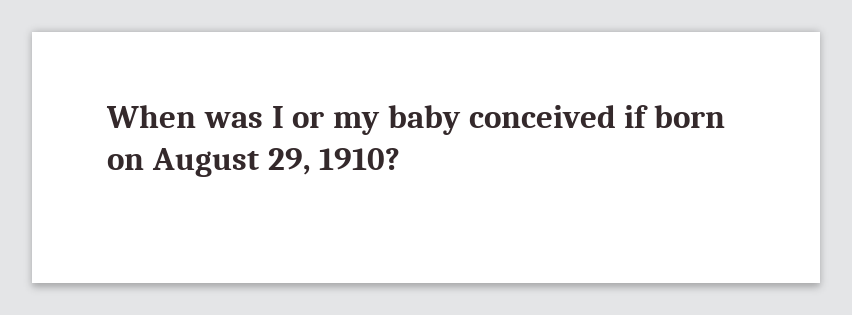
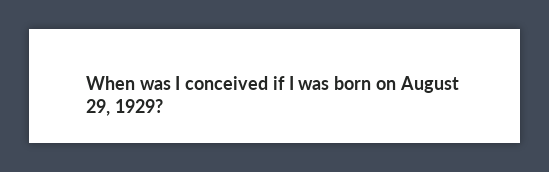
[292,105,649,135] or my baby conceived if -> [185,76,330,90] conceived if I was
[319,148,401,170] 1910? -> [114,99,163,113] 1929?

